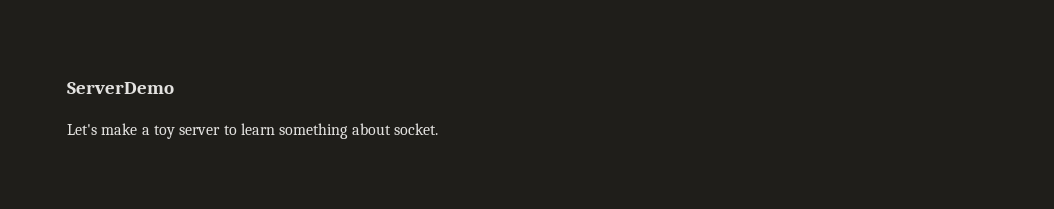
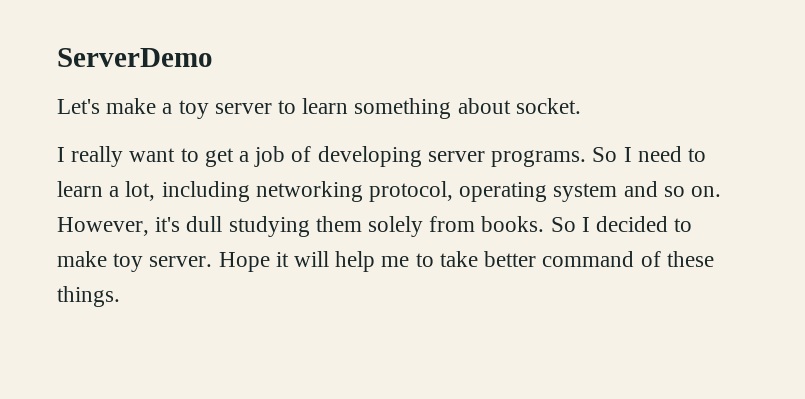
(438, 129) none -> [57,146,706,167] [57,181,722,202] [57,216,693,237] [57,251,714,272] [57,286,120,307] // I really want to get a job of developing server programs. So I need to learn a lot, including networking protocol, operating system and so on. However, it's dull studying them solely from books. So I decided to make toy server. Hope it will help me to take better command of these things.

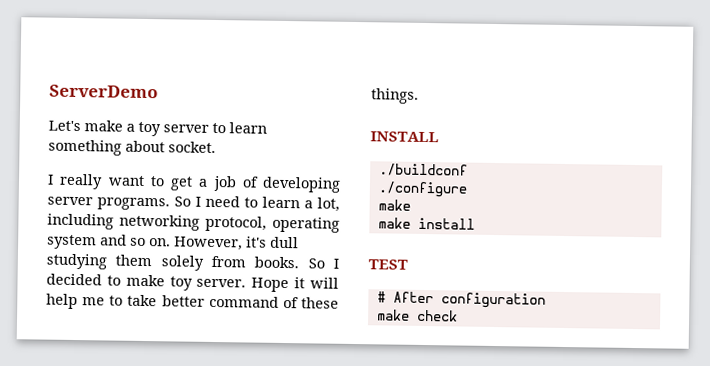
(120, 296) none -> [370,131,439,143] [378,163,468,177] [377,181,468,198] [377,199,411,211] [377,217,475,230] [368,259,408,270] [376,291,546,309] [376,309,458,322] // INSTALL // ./buildconf // ./configure // make // make install // TEST // # After configuration // make check

